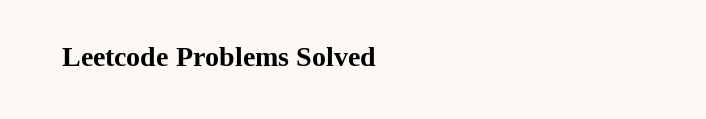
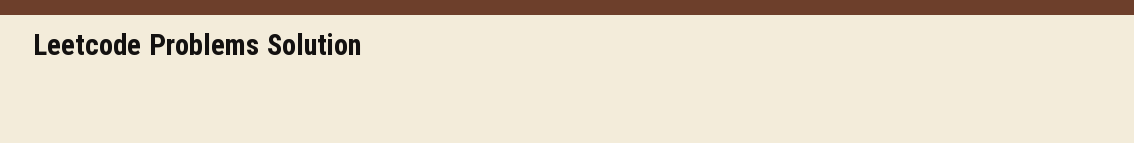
[296,47,377,66] Solved -> [266,33,361,55] Solution

